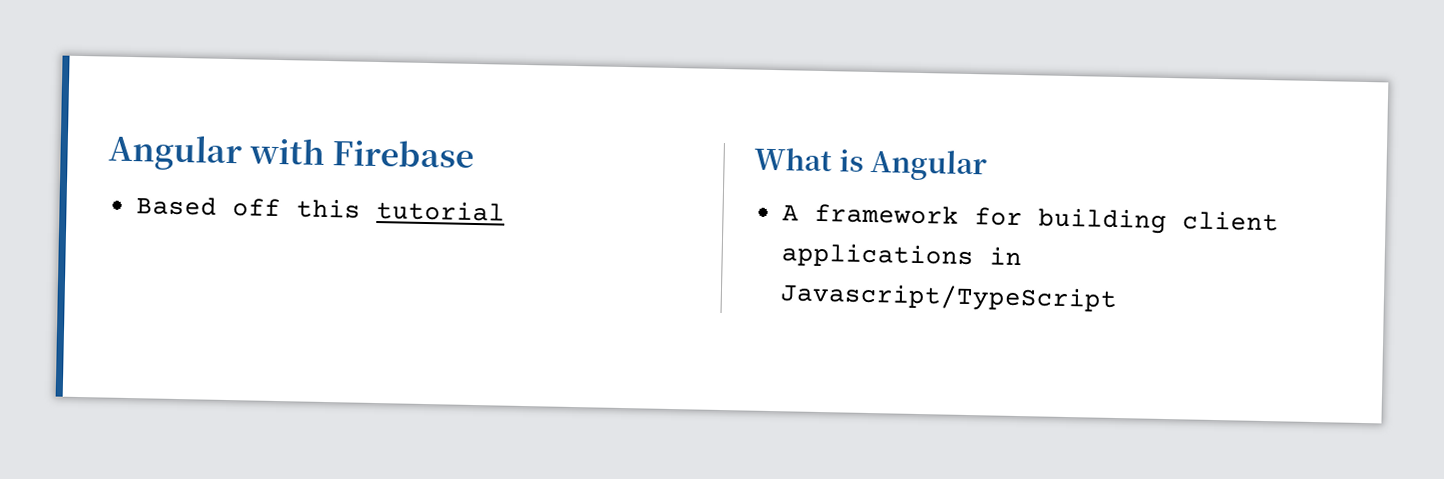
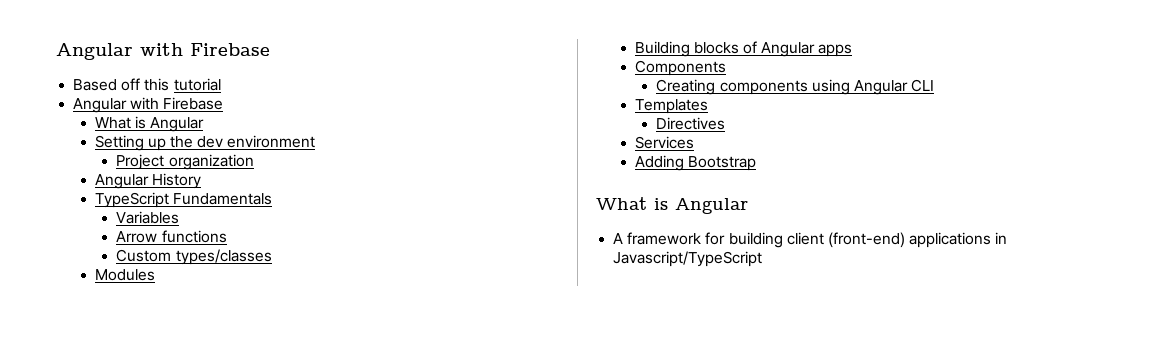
(505, 210) none -> [73,97,224,113] [94,116,205,132] [94,135,316,151] [116,154,254,170] [94,173,201,189] [94,192,272,208] [116,211,180,224] [116,230,227,243] [116,249,272,265] [94,269,155,281] [634,41,853,57] [634,60,726,76] [656,79,935,95] [634,99,708,114] [656,117,726,130] [634,136,694,149] [634,155,756,171] // Angular with Firebase // What is Angular // Setting up the dev environment // Project organization // Angular History // TypeScript Fundamentals // Variables // Arrow functions // Custom types/classes // Modules // Building blocks of Angular apps // Components // Creating components using Angular CLI // Templates // Directives // Services // Adding Bootstrap
(1279, 221) none -> [827,232,905,248] (front-end)

